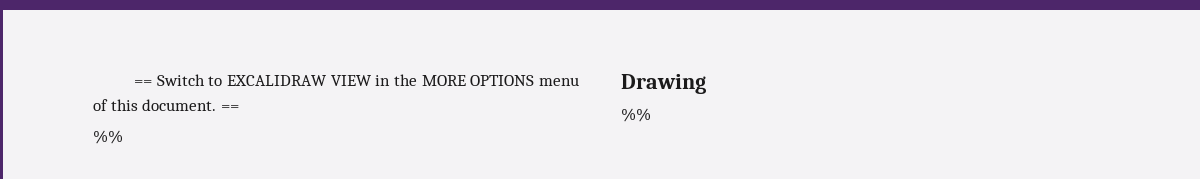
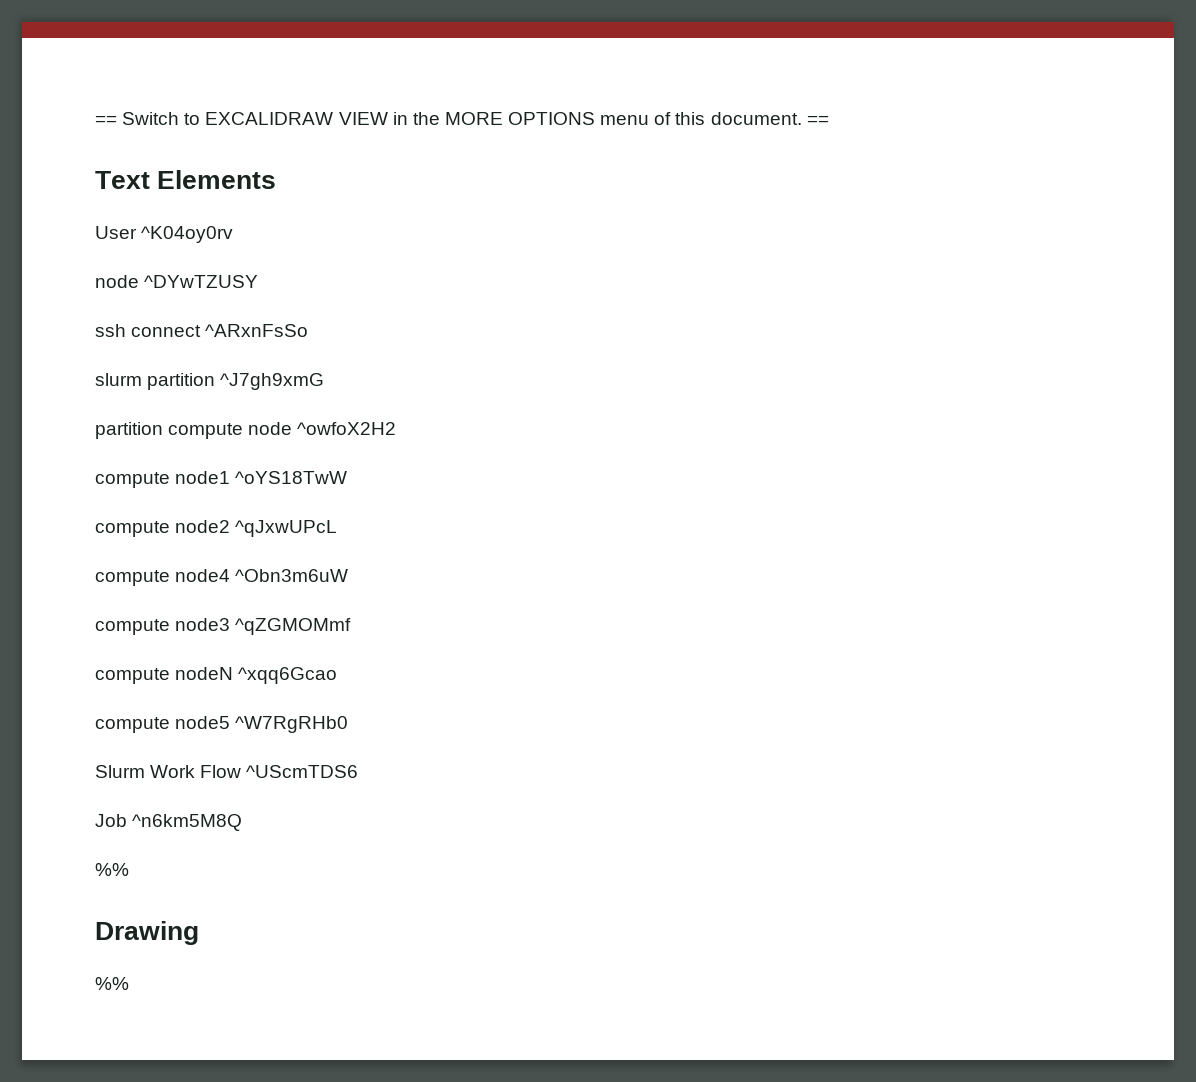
(239, 108) none -> [95,170,277,189] [95,226,234,243] [95,275,259,288] [95,324,309,337] [95,373,325,390] [95,422,397,439] [95,471,348,488] [95,520,338,537] [95,569,349,586] [95,618,352,635] [95,667,338,684] [95,716,349,733] [95,765,359,778] [95,814,243,831] // Text Elements // User ^K04oy0rv // node ^DYwTZUSY // ssh connect ^ARxnFsSo // slurm partition ^J7gh9xmG // partition compute node ^owfoX2H2 // compute node1 ^oYS18TwW // compute node2 ^qJxwUPcL // compute node4 ^Obn3m6uW // compute node3 ^qZGMOMmf // compute nodeN ^xqq6Gcao // compute node5 ^W7RgRHb0 // Slurm Work Flow ^UScmTDS6 // Job ^n6km5M8Q

